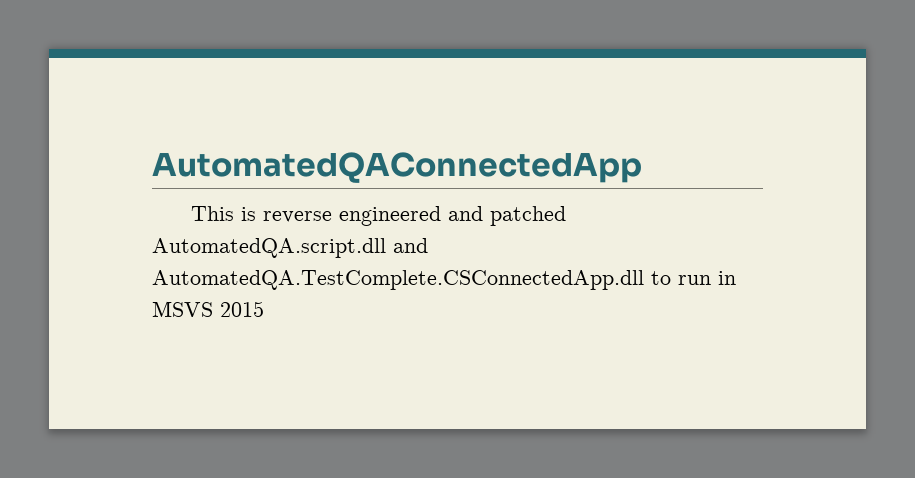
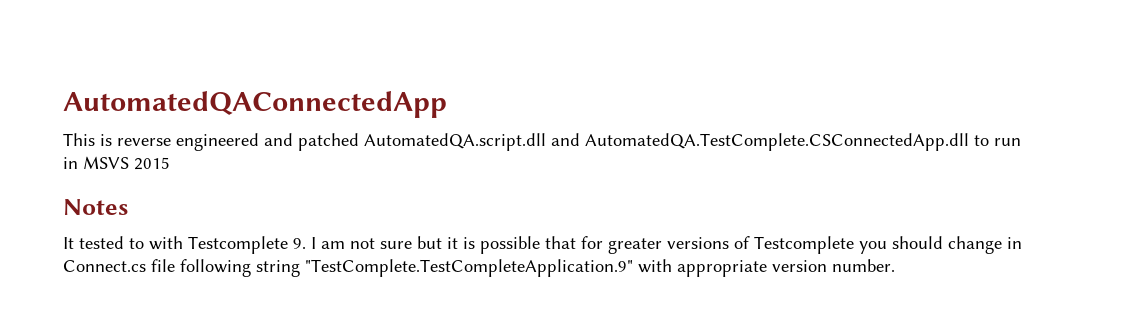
(264, 309) none -> [63,199,128,215] [63,236,1022,254] [63,259,895,277] // Notes // It tested to with Testcomplete 9. I am not sure but it is possible that for greater versions of Testcomplete you should change in Connect.cs file following string "TestComplete.TestCompleteApplication.9" with appropriate version number.

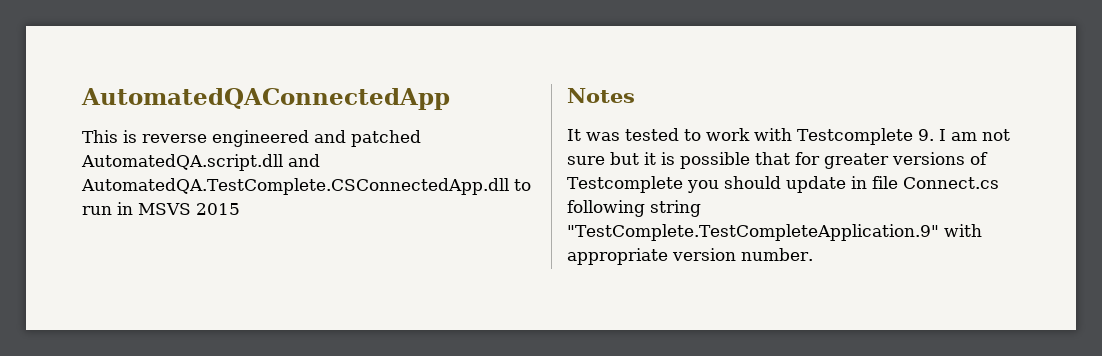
(74, 243) none -> [586,132,620,141] was
(144, 243) none -> [706,128,750,141] work
[948,236,1022,254] [63,259,175,272] change in Connect.cs file -> [785,176,999,193] update in file Connect.cs

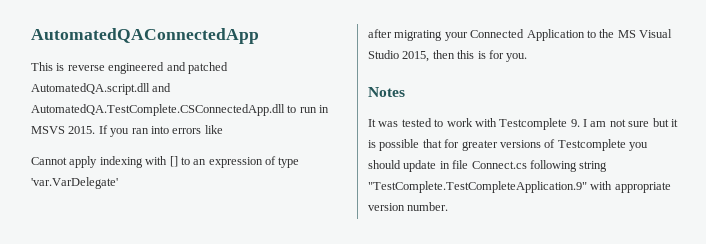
[196,203,240,215] 2015 -> [68,125,223,137] [31,156,300,168] [31,177,118,189] [368,29,672,41] [368,50,528,62] 2015. If you ran into errors like // Cannot apply indexing with [] to an expression of type 'var.VarDelegate' // after migrating your Connected Application to the MS Visual Studio 2015, then this is for you.

